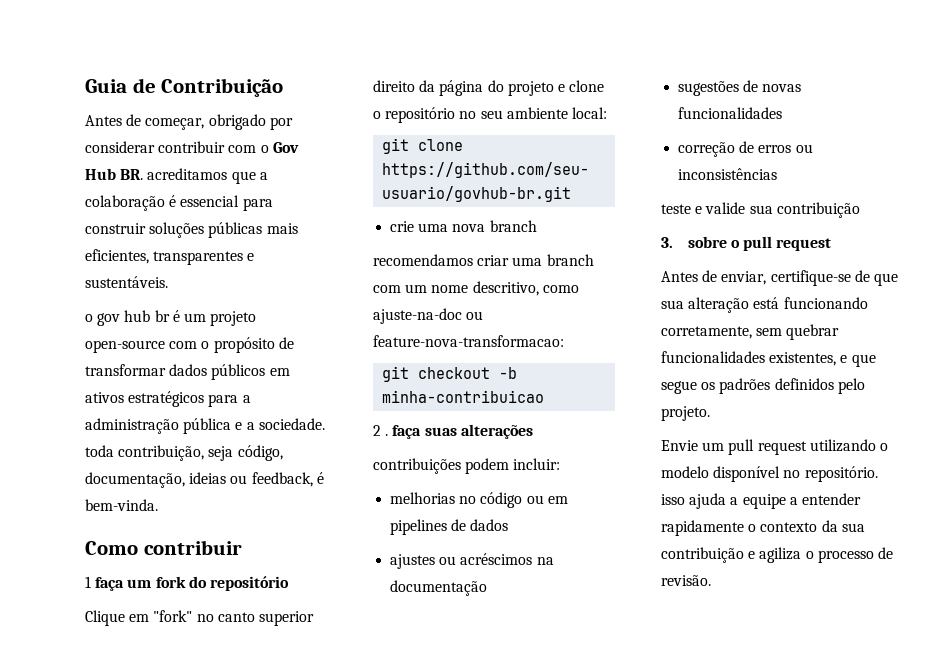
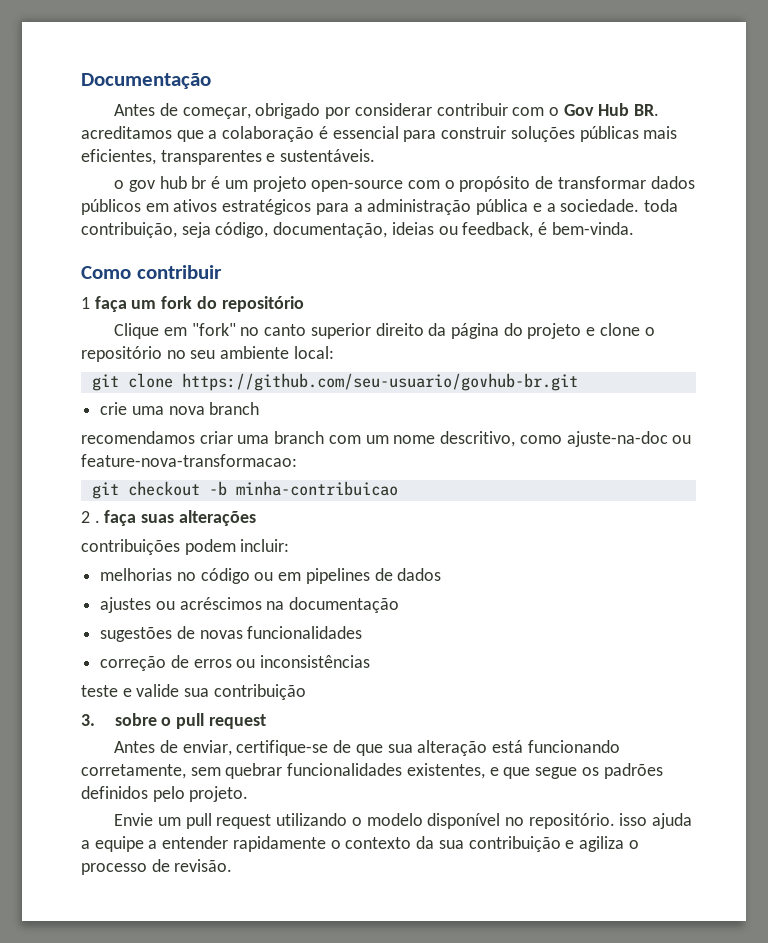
[85,78,284,97] Guia de Contribuição -> [81,73,211,89] Documentação

